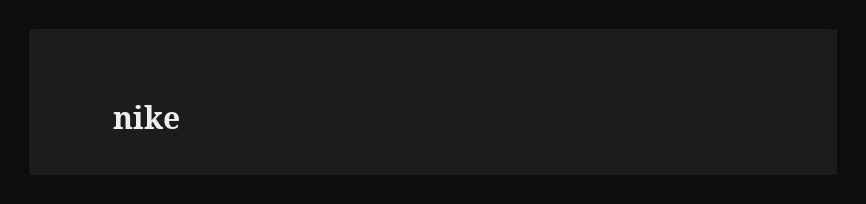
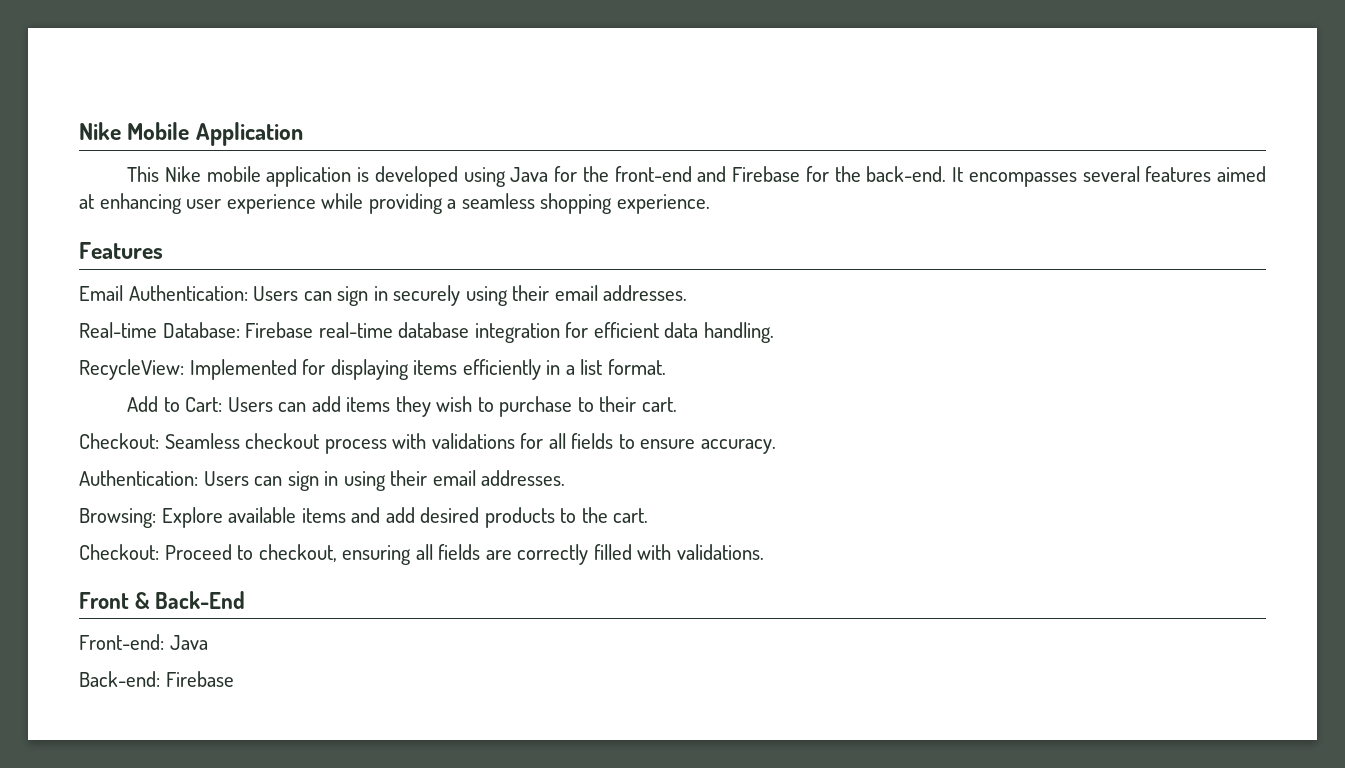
[113,105,180,129] nike -> [79,122,303,146] [127,166,1266,187] [79,193,710,214] [79,242,163,259] [79,285,688,306] [79,322,774,343] [79,359,666,380] [127,396,678,417] [79,433,776,454] [79,470,566,491] [79,507,649,528] [79,544,764,565] [79,591,246,609] [79,634,208,650] [79,671,234,687] Nike Mobile Application // This Nike mobile application is developed using Java for the front-end and Firebase for the back-end. It encompasses several features aimed at enhancing user experience while providing a seamless shopping experience. // Features // Email Authentication: Users can sign in securely using their email addresses. // Real-time Database: Firebase real-time database integration for efficient data handling. // RecycleView: Implemented for displaying items efficiently in a list format. // Add to Cart: Users can add items they wish to purchase to their cart. // Checkout: Seamless checkout process with validations for all fields to ensure accuracy. // Authentication: Users can sign in using their email addresses. // Browsing: Explore available items and add desired products to the cart. // Checkout: Proceed to checkout, ensuring all fields are correctly filled with validations. // Front & Back-End // Front-end: Java // Back-end: Firebase

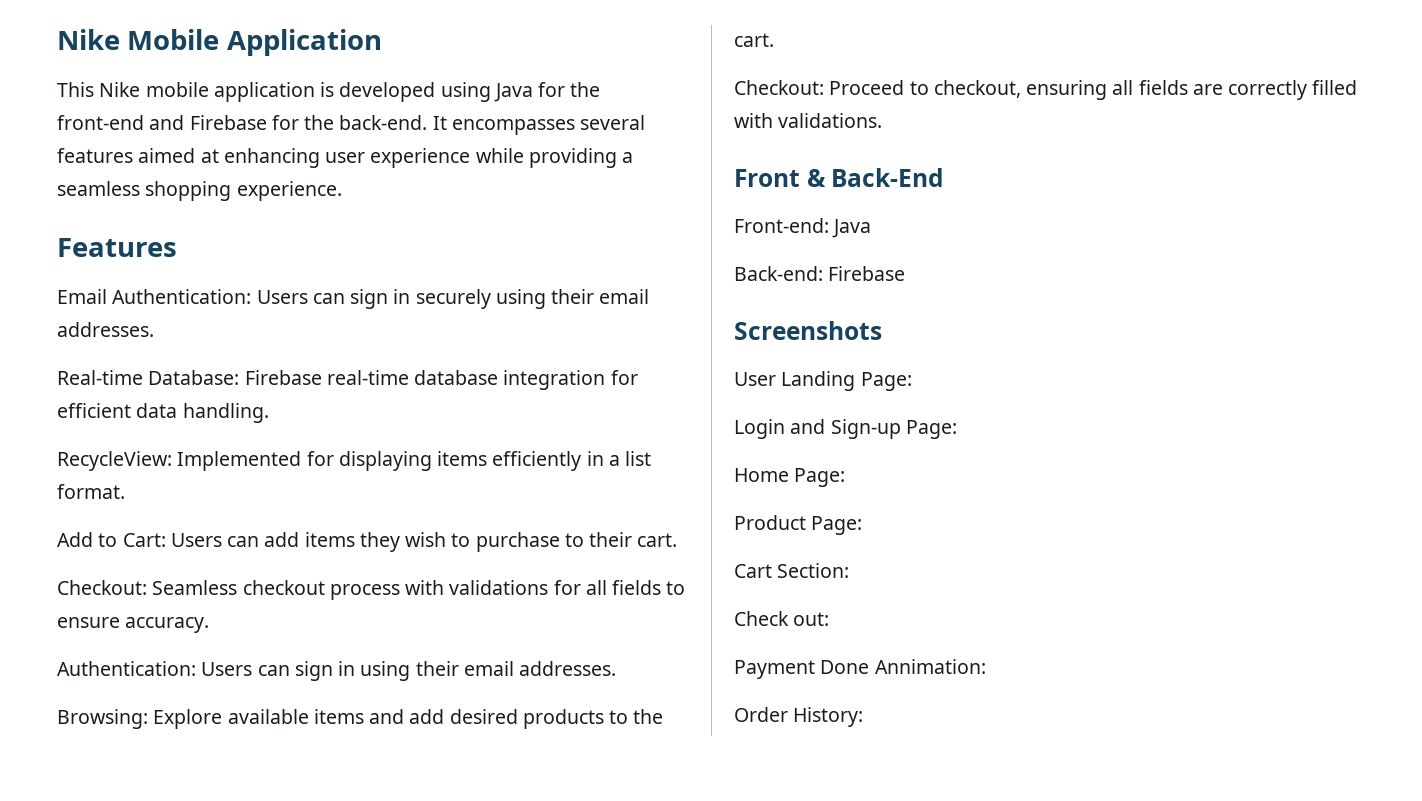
(234, 679) none -> [734,321,882,340] [734,371,912,391] [734,419,957,439] [734,468,846,487] [734,515,863,535] [734,563,850,578] [734,611,830,626] [734,659,986,679] [734,707,864,727] // Screenshots // User Landing Page: // Login and Sign-up Page: // Home Page: // Product Page: // Cart Section: // Check out: // Payment Done Annimation: // Order History:

